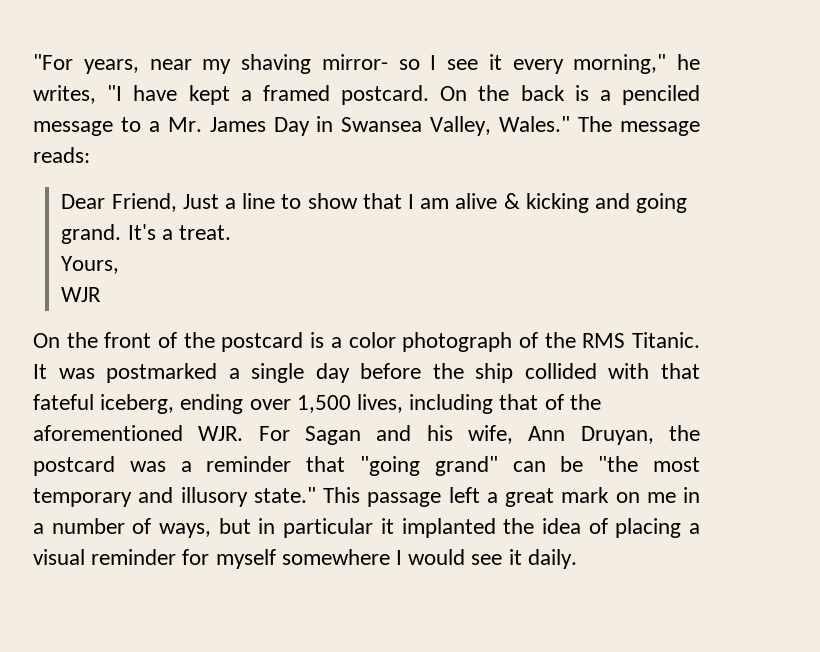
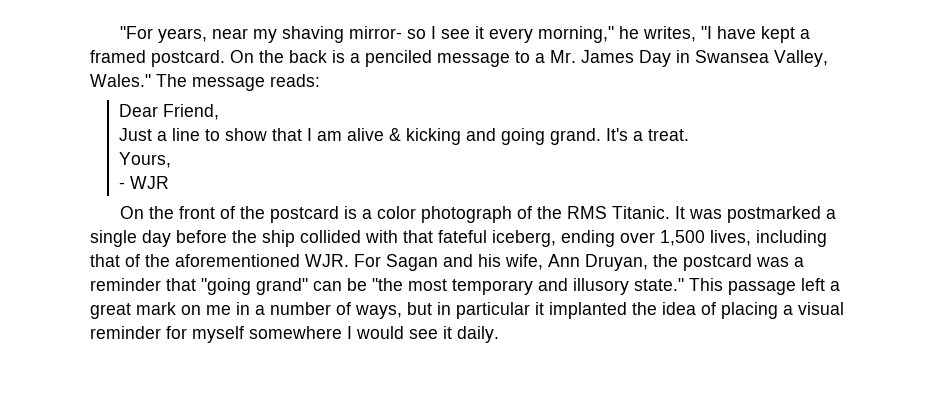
(177, 202) none -> (219, 112) //
(120, 265) none -> [118,182,125,189] -

